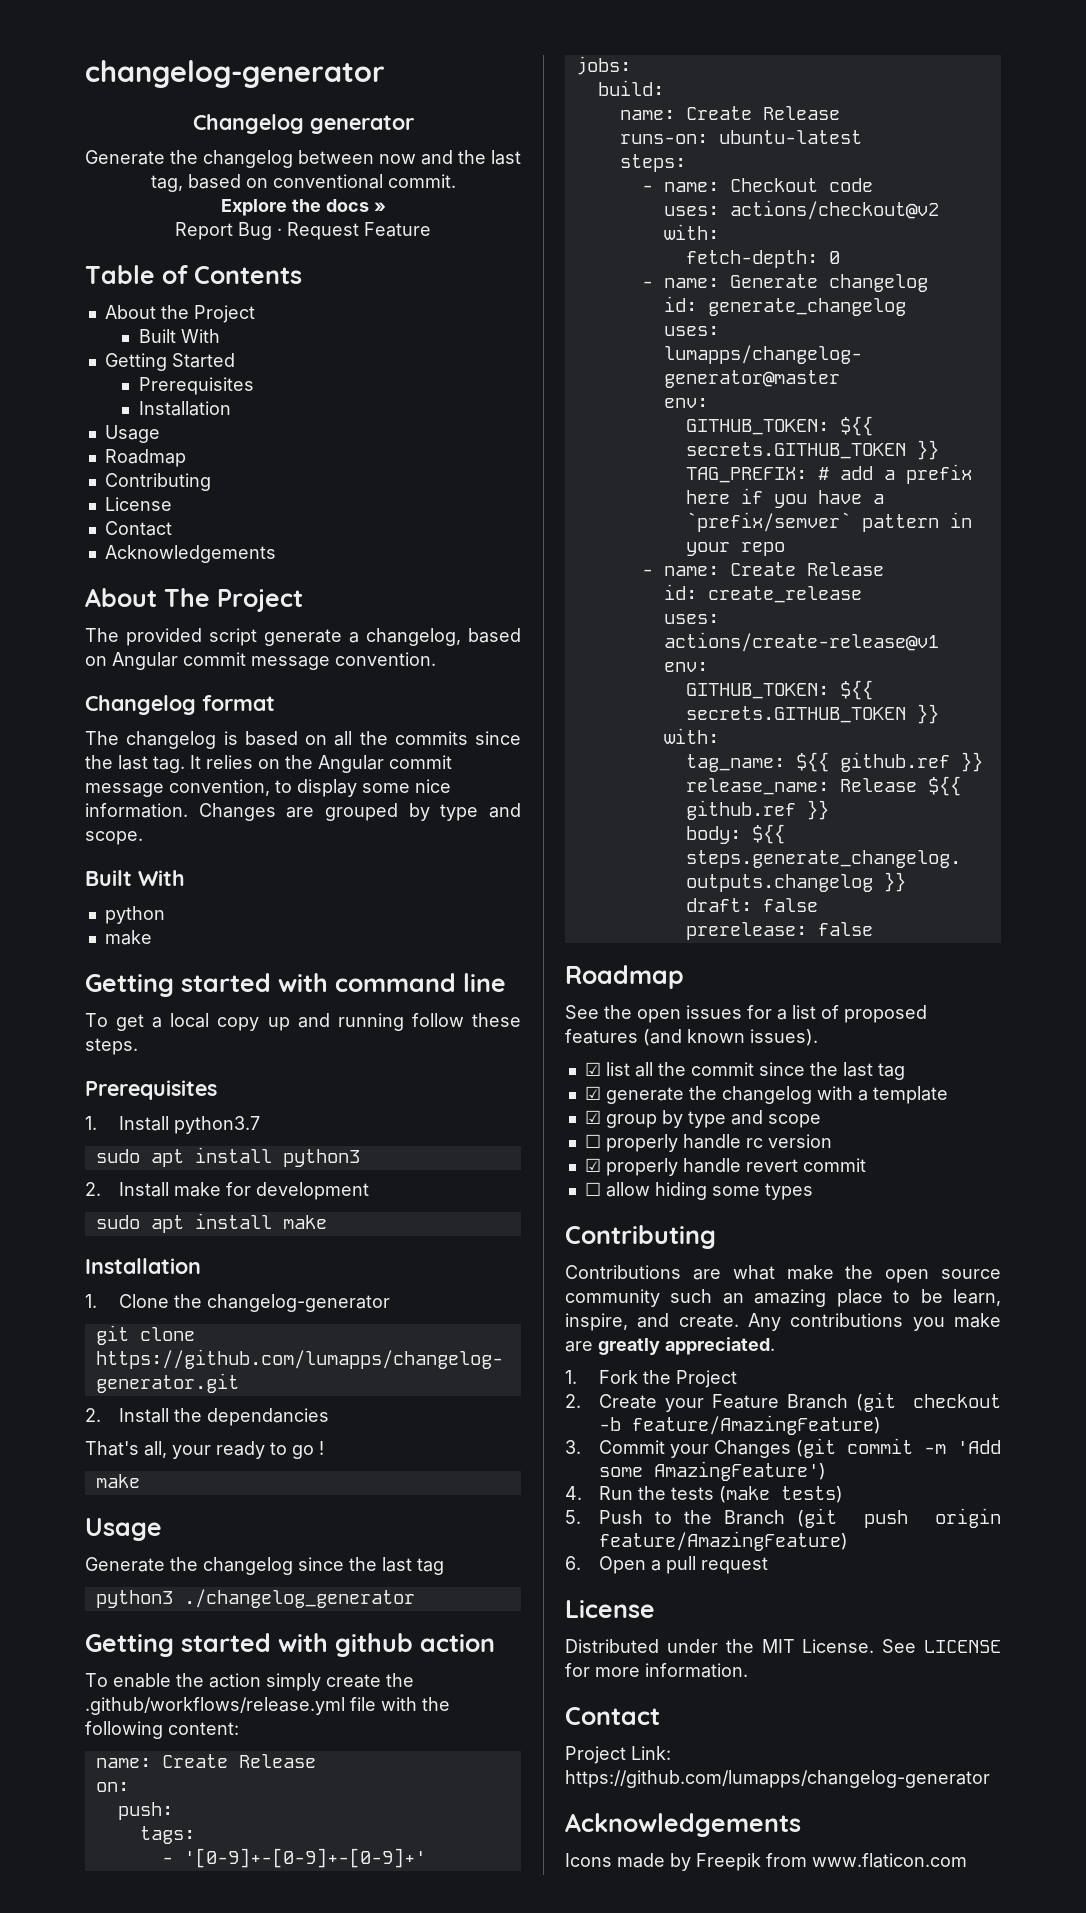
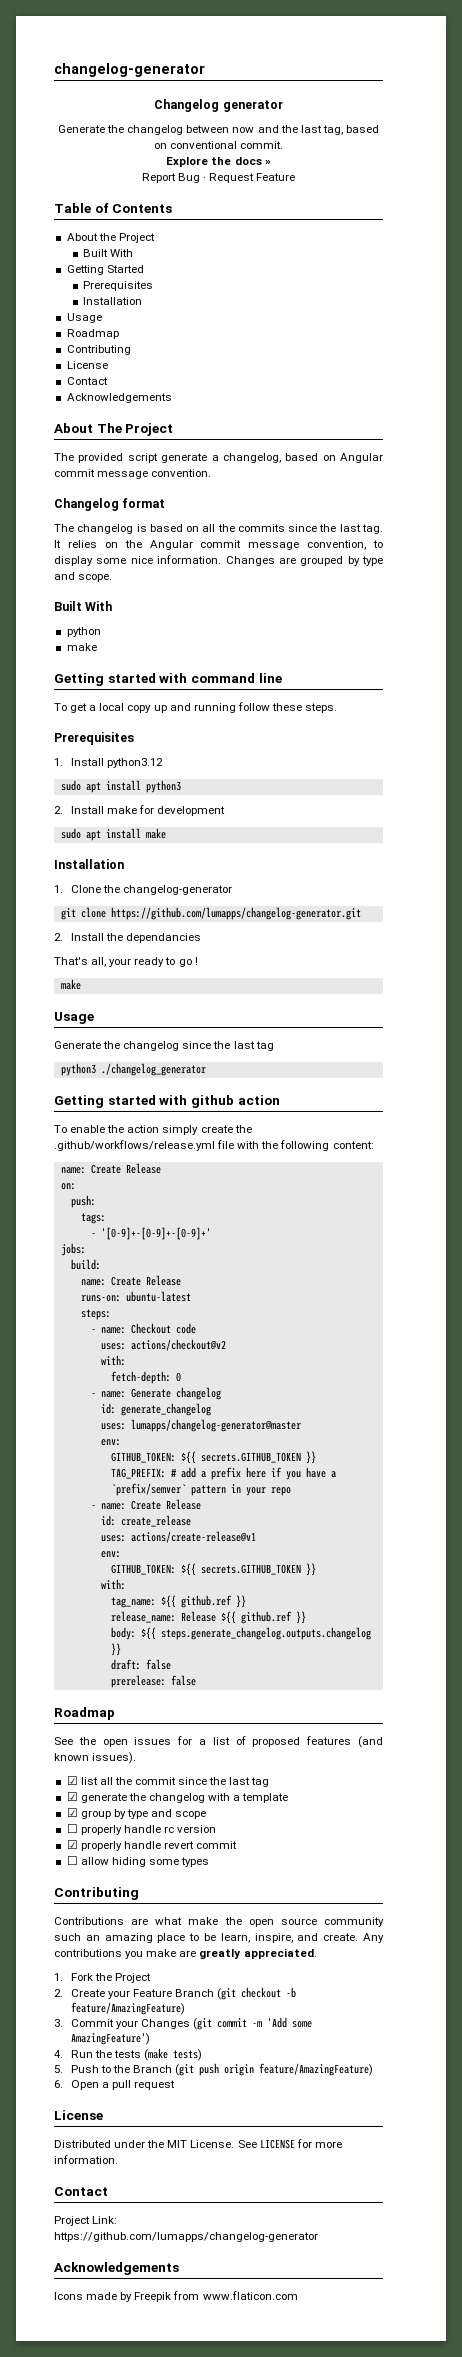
[173,1116,260,1134] python3.7 -> [106,758,163,768] python3.12

